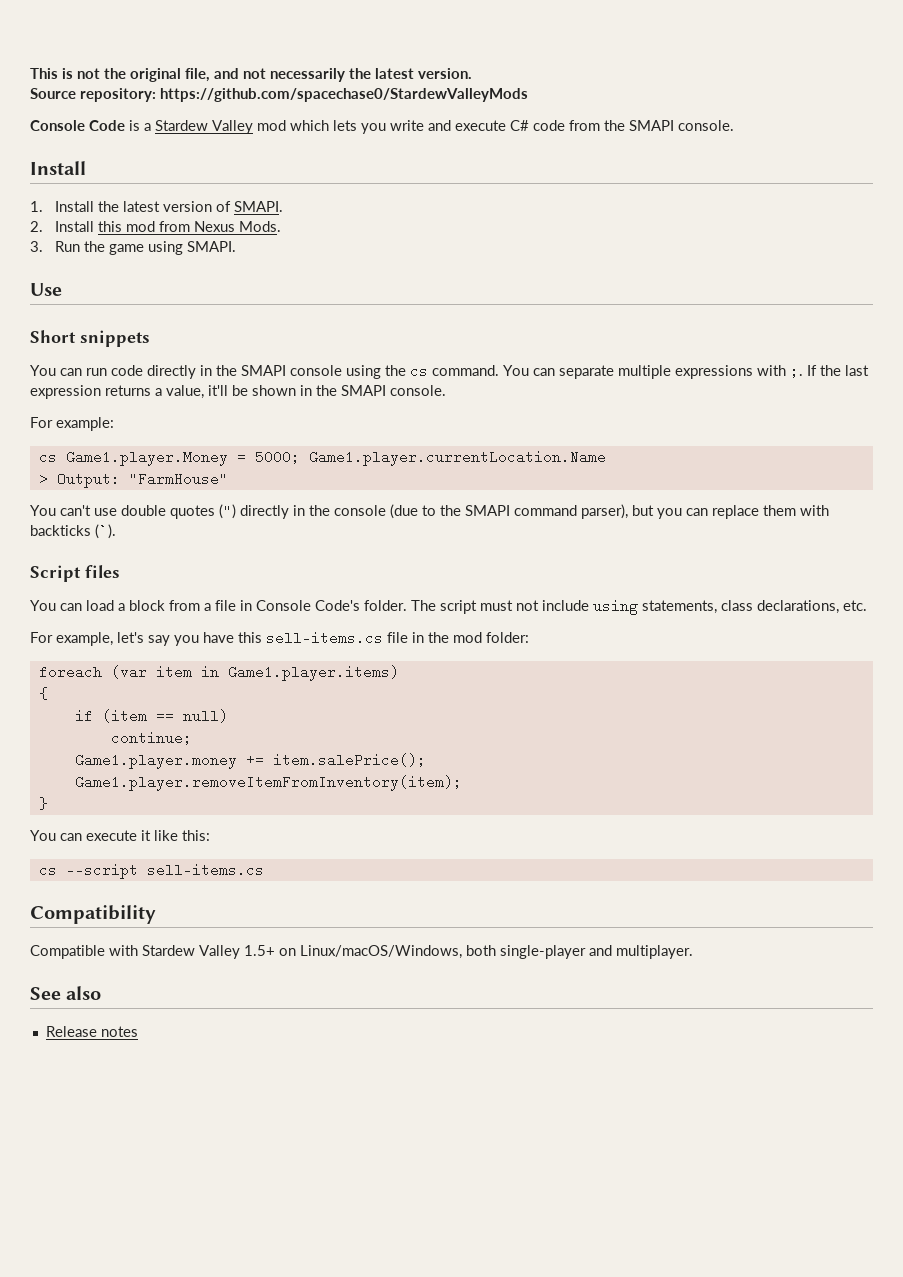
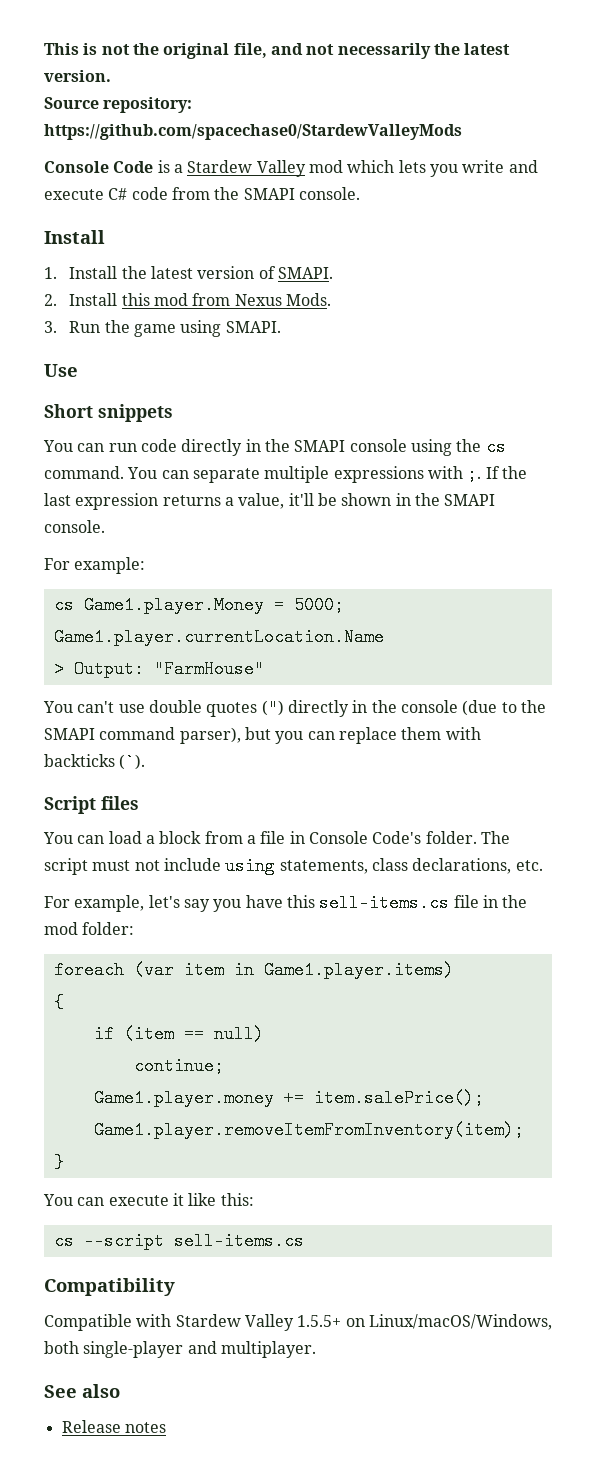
[244,945,275,956] 1.5+ -> [297,1315,342,1327] 1.5.5+

